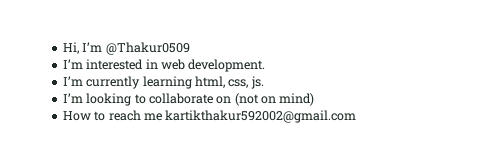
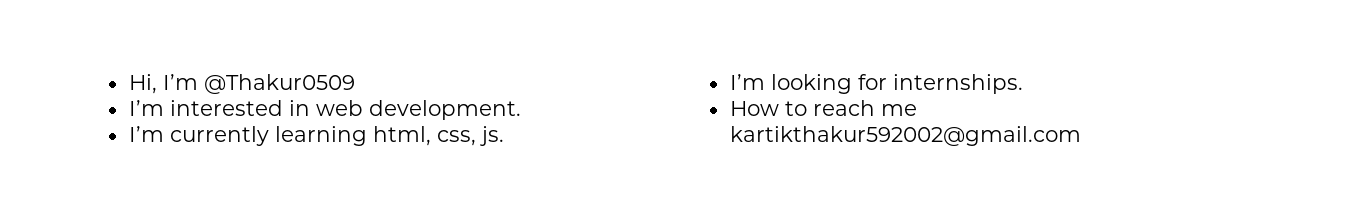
[134,93,315,106] to collaborate on (not on mind) -> [857,74,1023,94] for internships.

